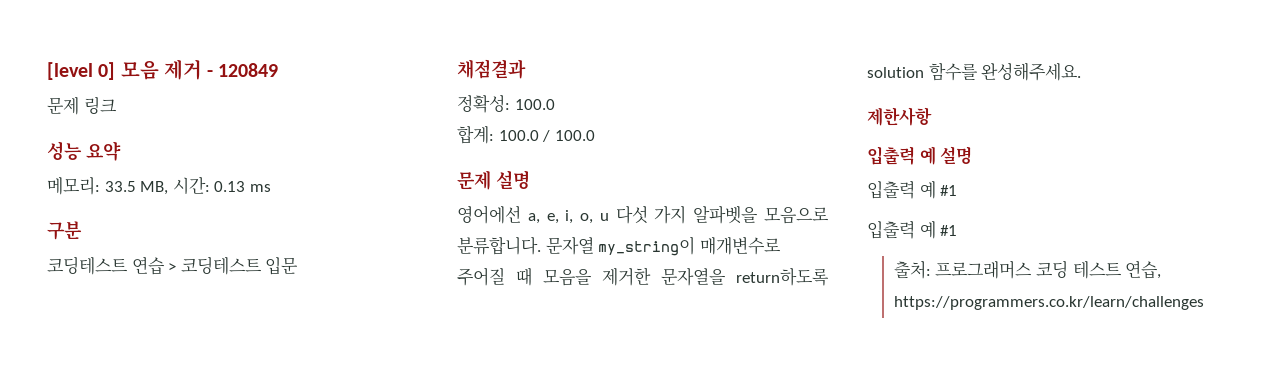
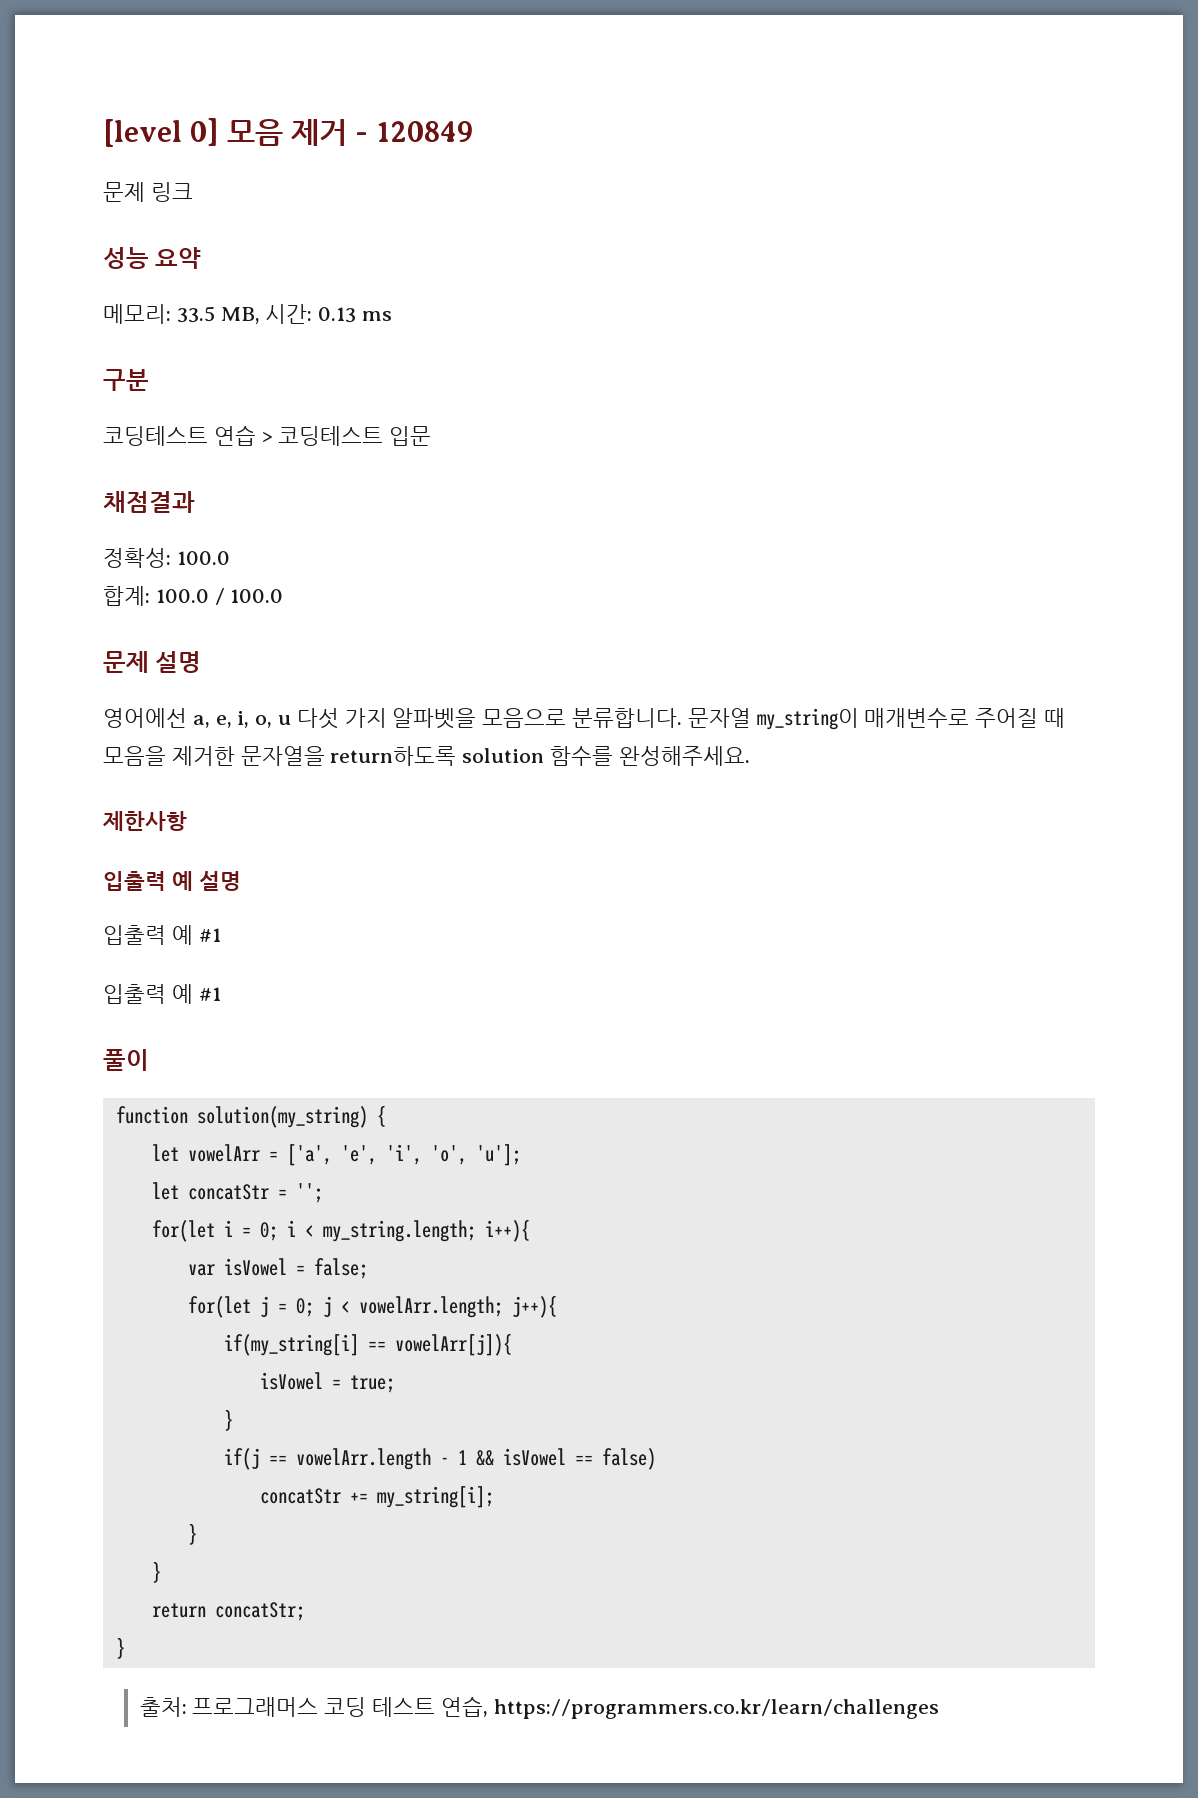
(958, 230) none -> [103,1049,149,1071] [115,1105,386,1128] [151,1144,521,1166] [151,1182,323,1203] [151,1219,530,1242] [187,1258,368,1279] [187,1295,557,1318] [223,1333,512,1356] [259,1372,395,1393] [223,1409,233,1431] [223,1448,656,1470] [259,1486,494,1508] [187,1523,197,1545] [151,1561,161,1583] [151,1602,305,1621] [115,1637,125,1659] // 풀이 // function solution(my_string) { // let vowelArr = ['a', 'e', 'i', 'o', 'u']; // let concatStr = ''; // for(let i = 0; i < my_string.length; i++){ // var isVowel = false; // for(let j = 0; j < vowelArr.length; j++){ // if(my_string[i] == vowelArr[j]){ // isVowel = true; // } // if(j == vowelArr.length - 1 && isVowel == false) // concatStr += my_string[i]; // } // } // return concatStr; // }

